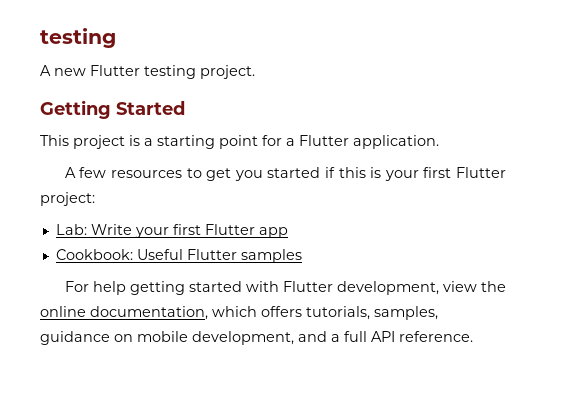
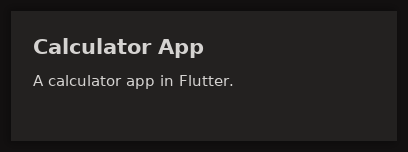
[40,28,116,48] [40,65,255,79] [40,100,185,119] [40,135,439,149] [64,167,506,181] [40,192,95,206] [55,224,288,238] [55,249,302,263] [64,281,506,295] [40,306,438,320] [40,331,473,345] testing // A new Flutter testing project. // Getting Started // This project is a starting point for a Flutter application. // A few resources to get you started if this is your first Flutter project: // Lab: Write your first Flutter app // Cookbook: Useful Flutter samples // For help getting started with Flutter development, view the online documentation, which offers tutorials, samples, guidance on mobile development, and a full API reference. -> [33,38,204,58] [33,75,234,89] Calculator App // A calculator app in Flutter.

